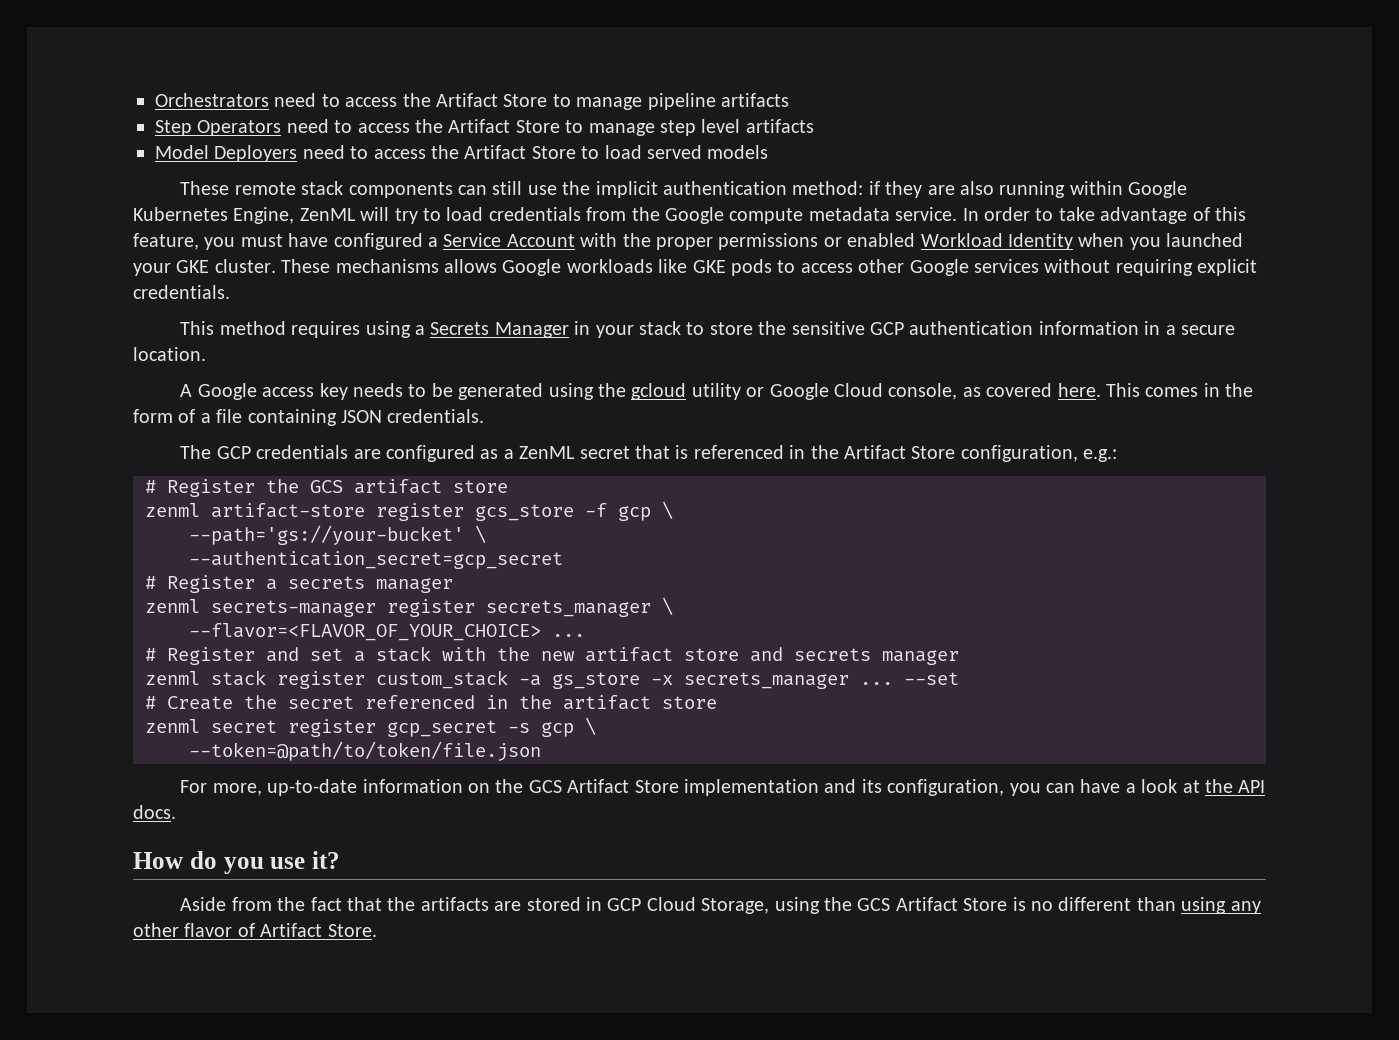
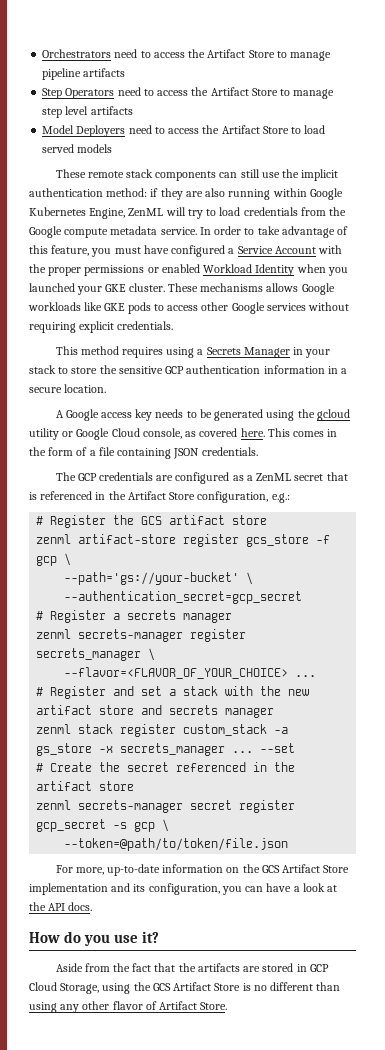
(200, 726) none -> [78,800,184,813] secrets-manager

